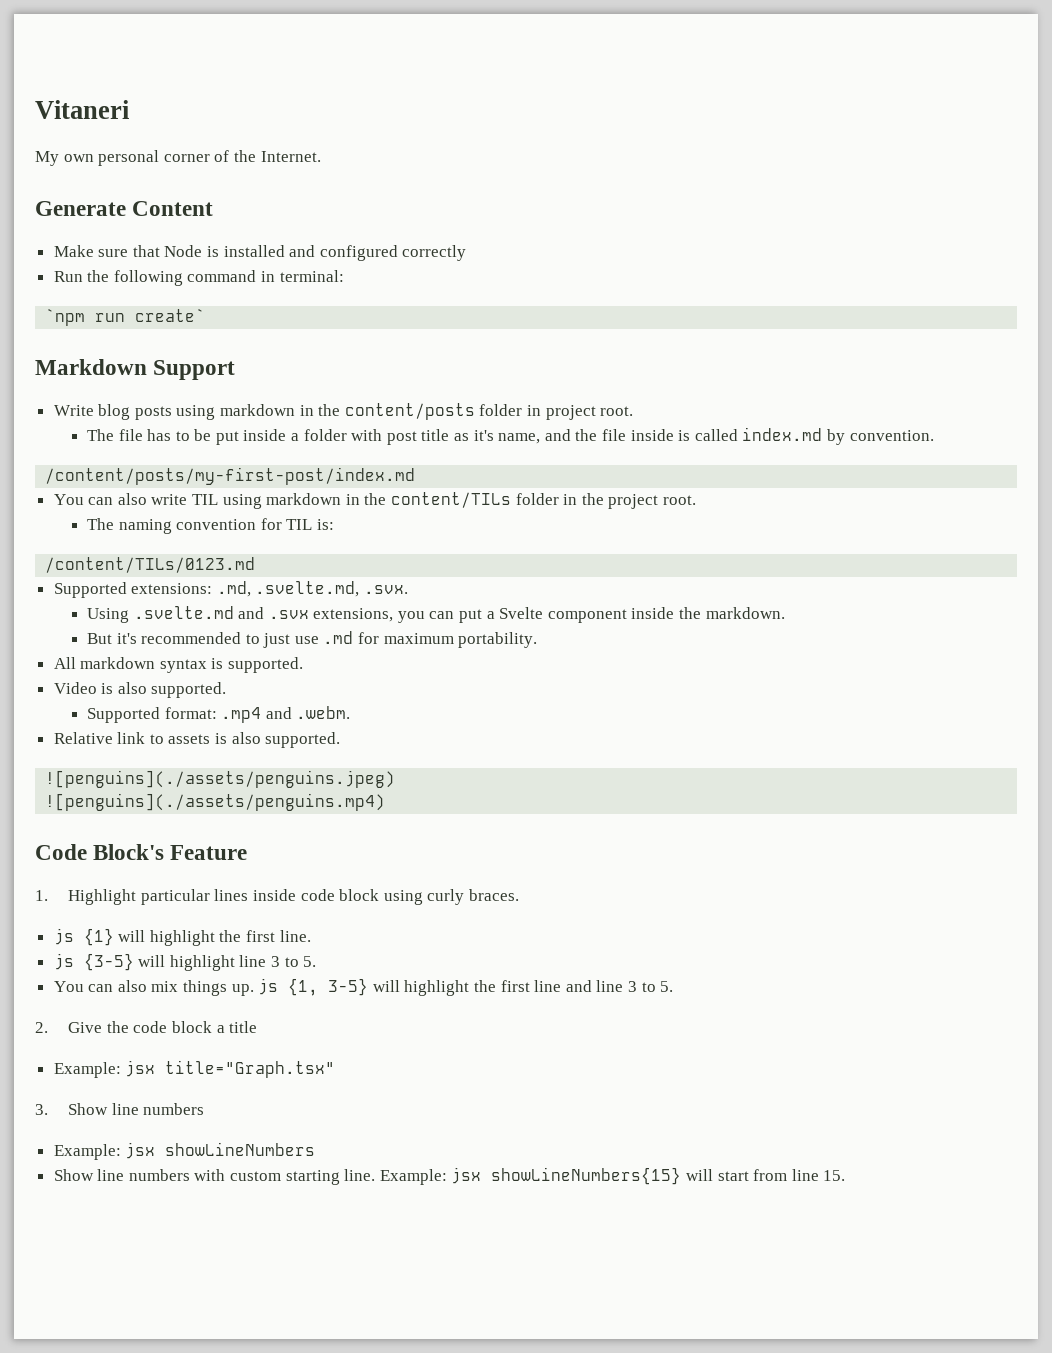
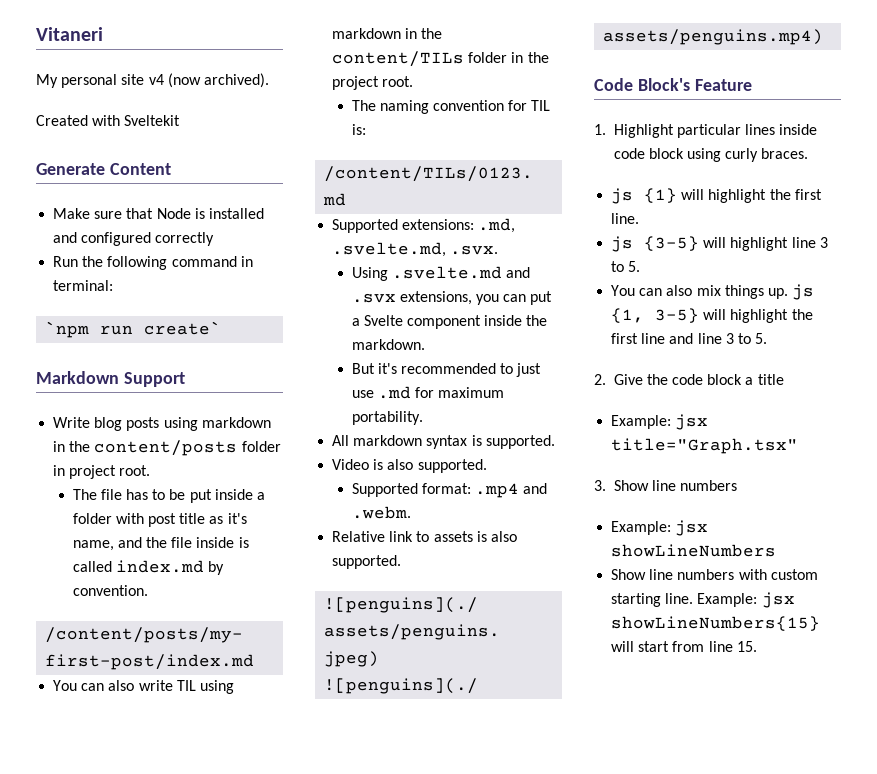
[63,150,321,166] own personal corner of the Internet. -> [61,73,269,88] [36,115,181,126] personal site v4 (now archived). // Created with Sveltekit

